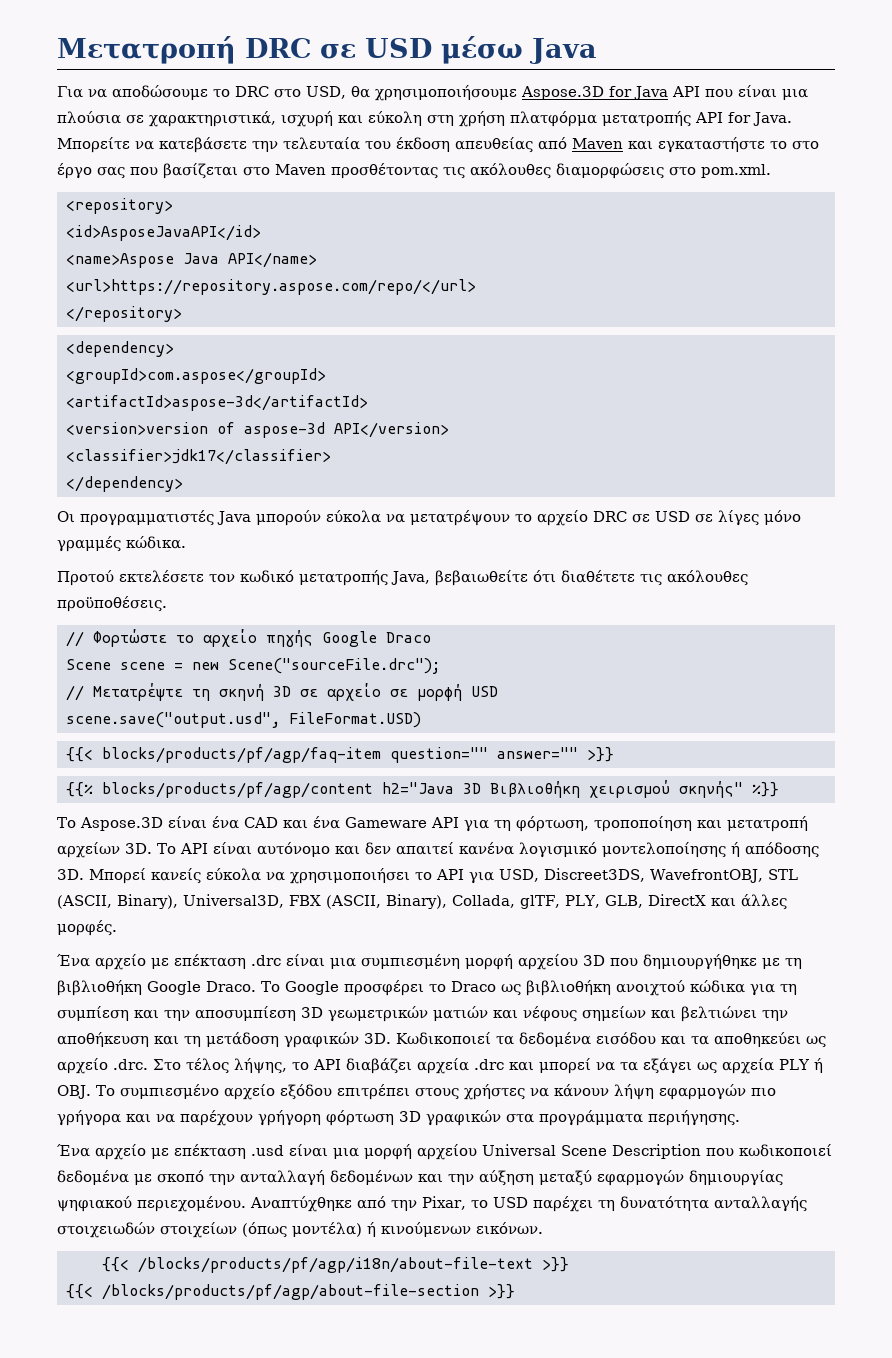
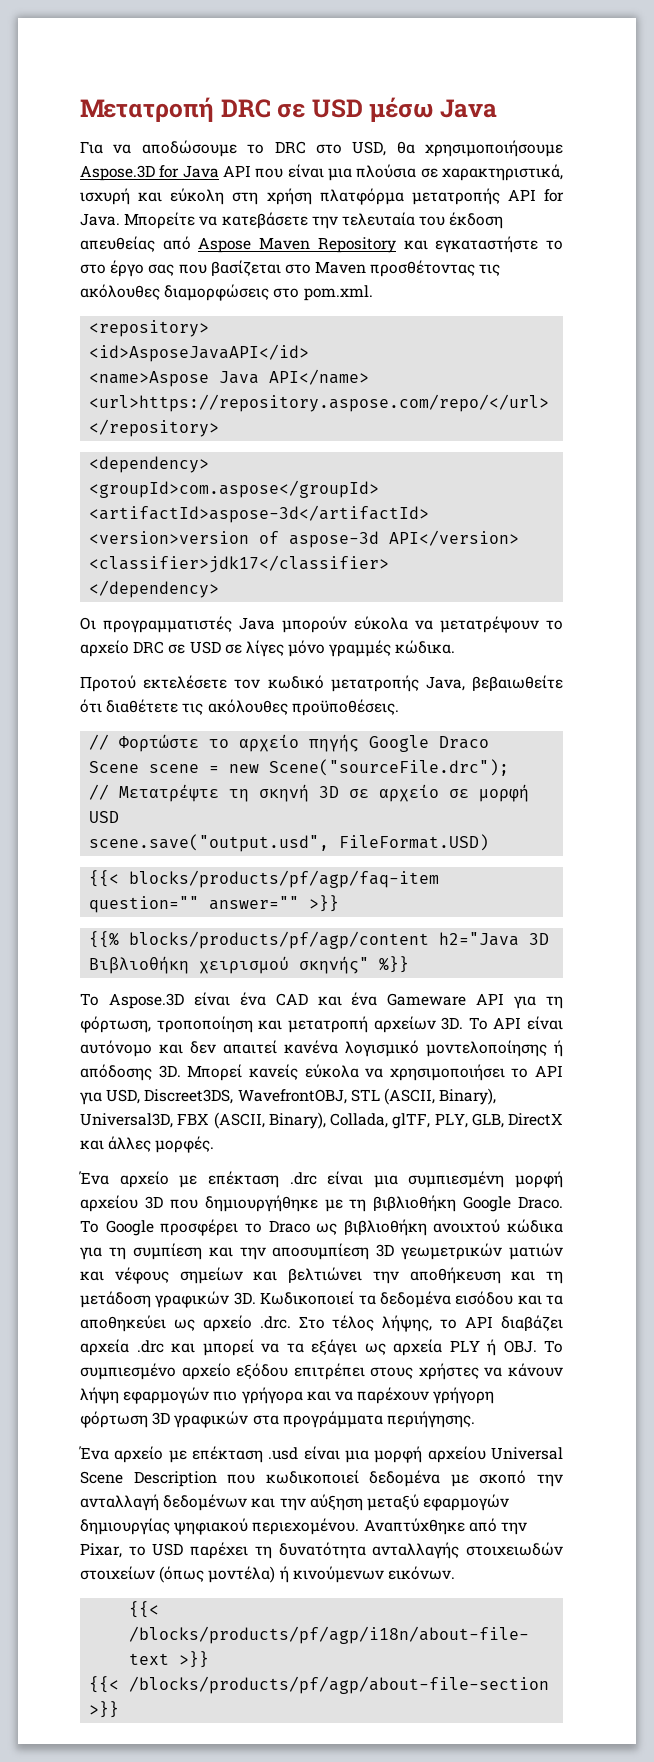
[572,138,623,149] Maven -> [198,237,396,253] Aspose Maven Repository

